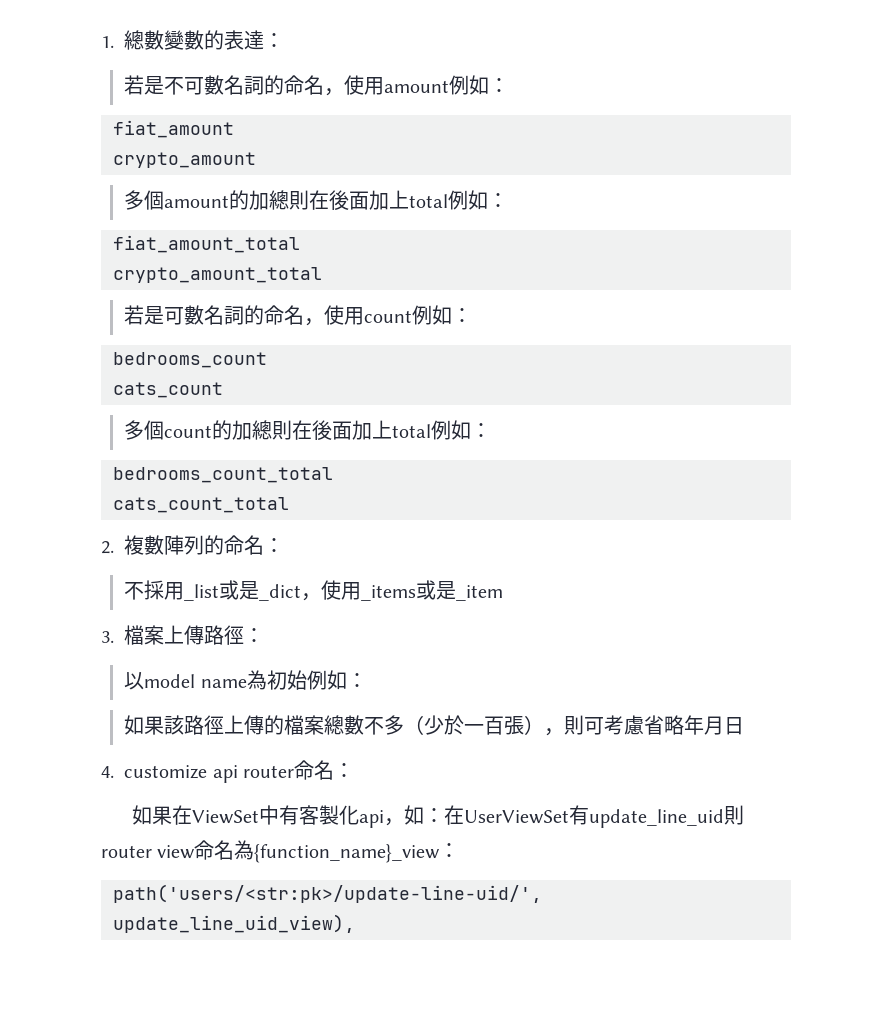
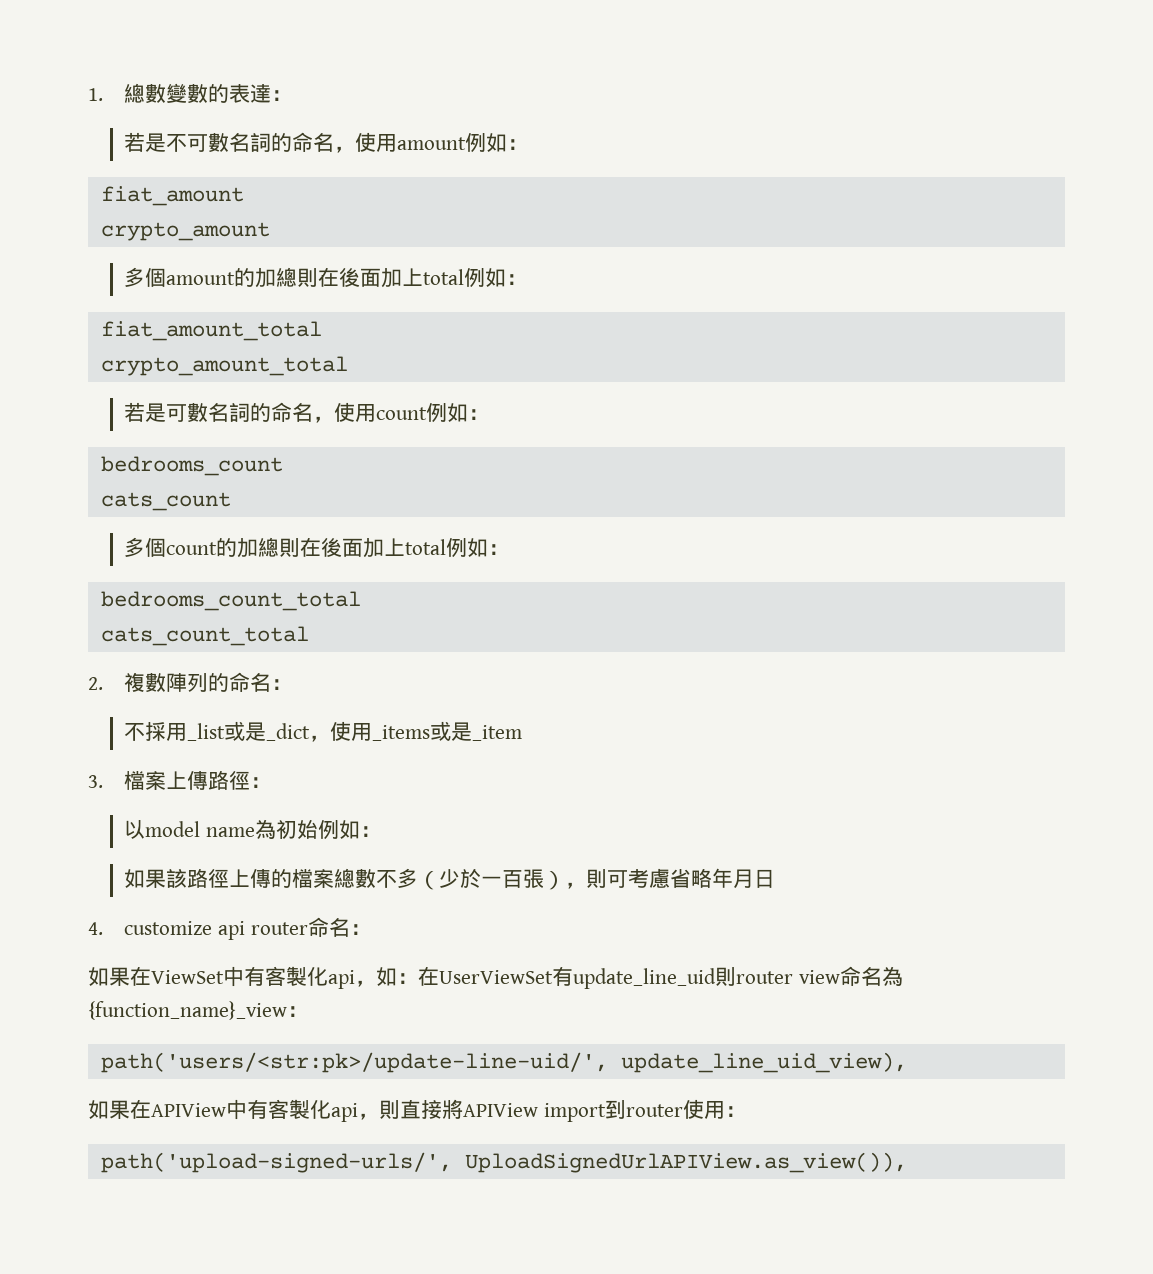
(355, 923) none -> [88,1099,746,1122] [100,1152,907,1173] // 如果在APIView中有客製化api，則直接將APIView import到router使用： // path('upload-signed-urls/', UploadSignedUrlAPIView.as_view()),

